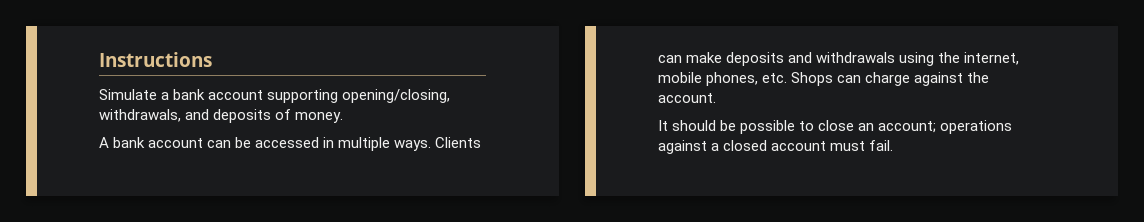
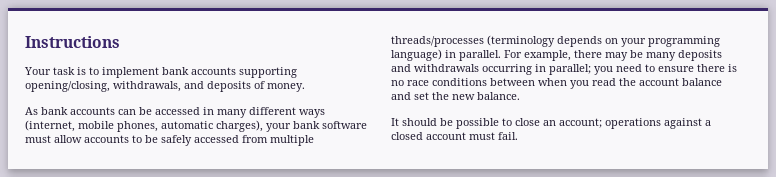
[99,89,264,100] Simulate a bank account -> [24,67,236,78] Your task is to implement bank accounts
[99,137,204,148] A bank account -> [25,107,115,115] As bank accounts
[338,137,482,151] [658,52,1020,66] [658,72,990,86] [658,93,716,103] multiple ways. Clients can make deposits and withdrawals using the internet, mobile phones, etc. Shops can charge against the account. -> [217,107,325,118] [25,120,367,132] [25,135,314,146] [391,35,720,47] [391,49,722,61] [391,64,737,75] [391,78,722,89] [391,92,520,100] many different ways (internet, mobile phones, automatic charges), your bank software must allow accounts to be safely accessed from multiple threads/processes (terminology depends on your programming language) in parallel. For example, there may be many deposits and withdrawals occurring in parallel; you need to ensure there is no race conditions between when you read the account balance and set the new balance.

